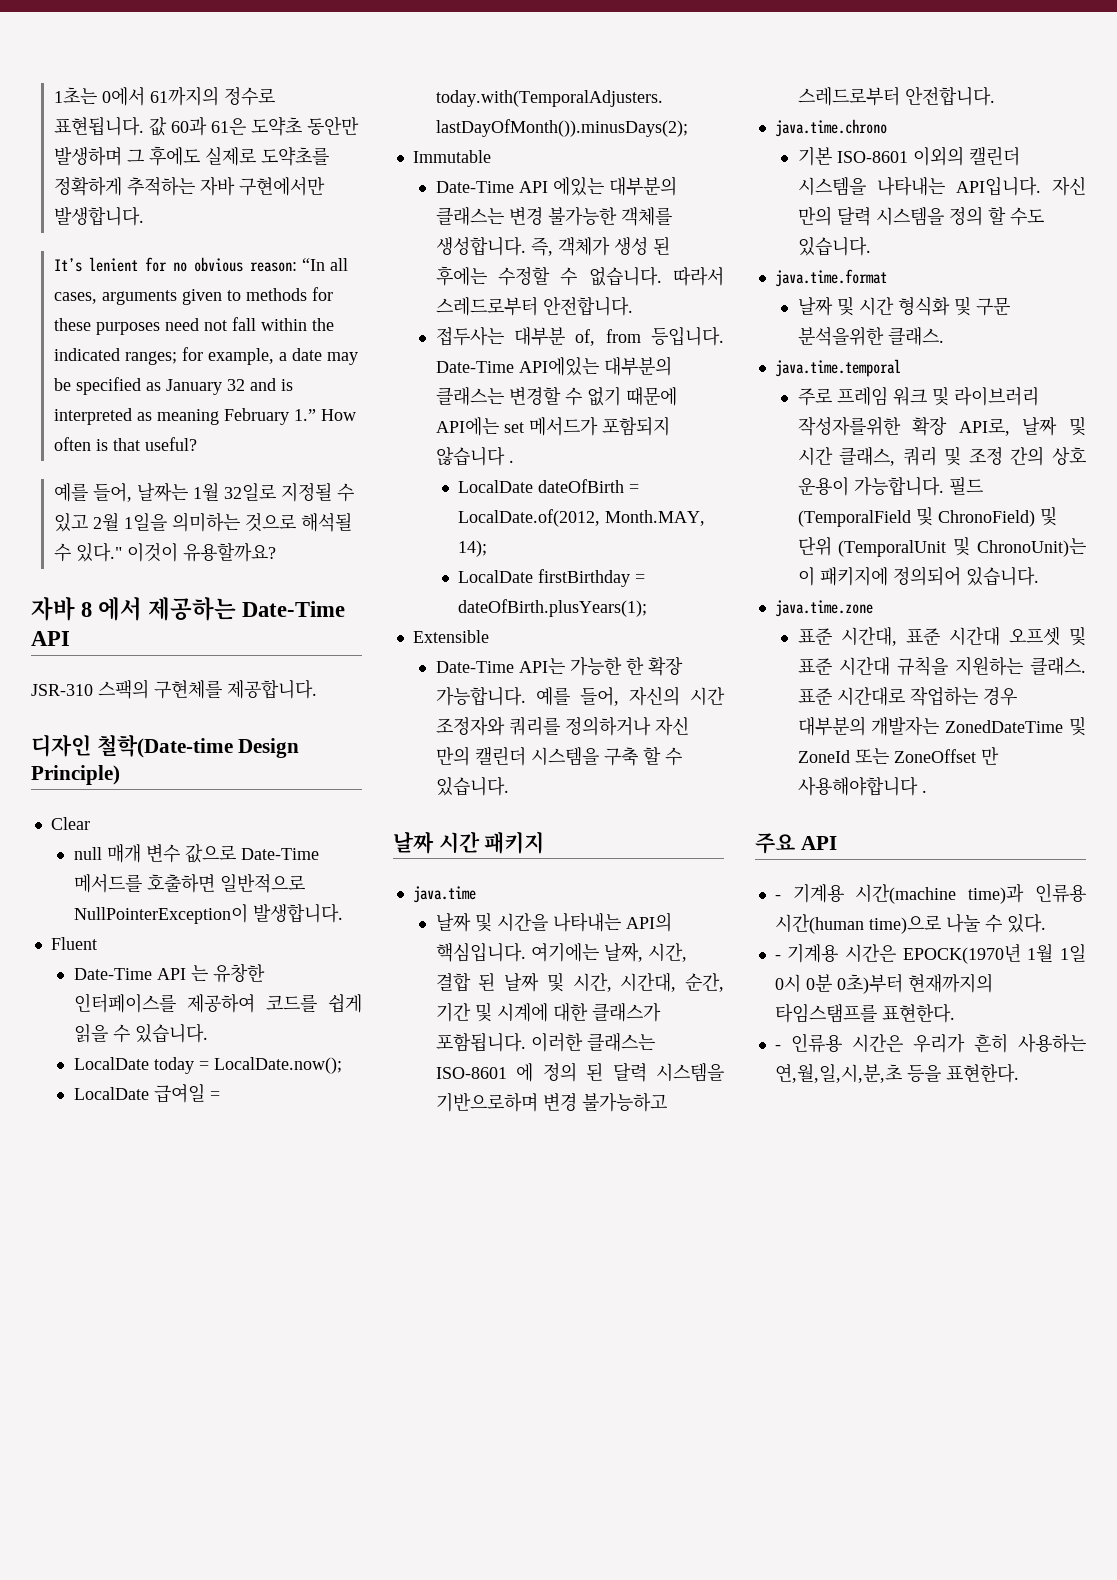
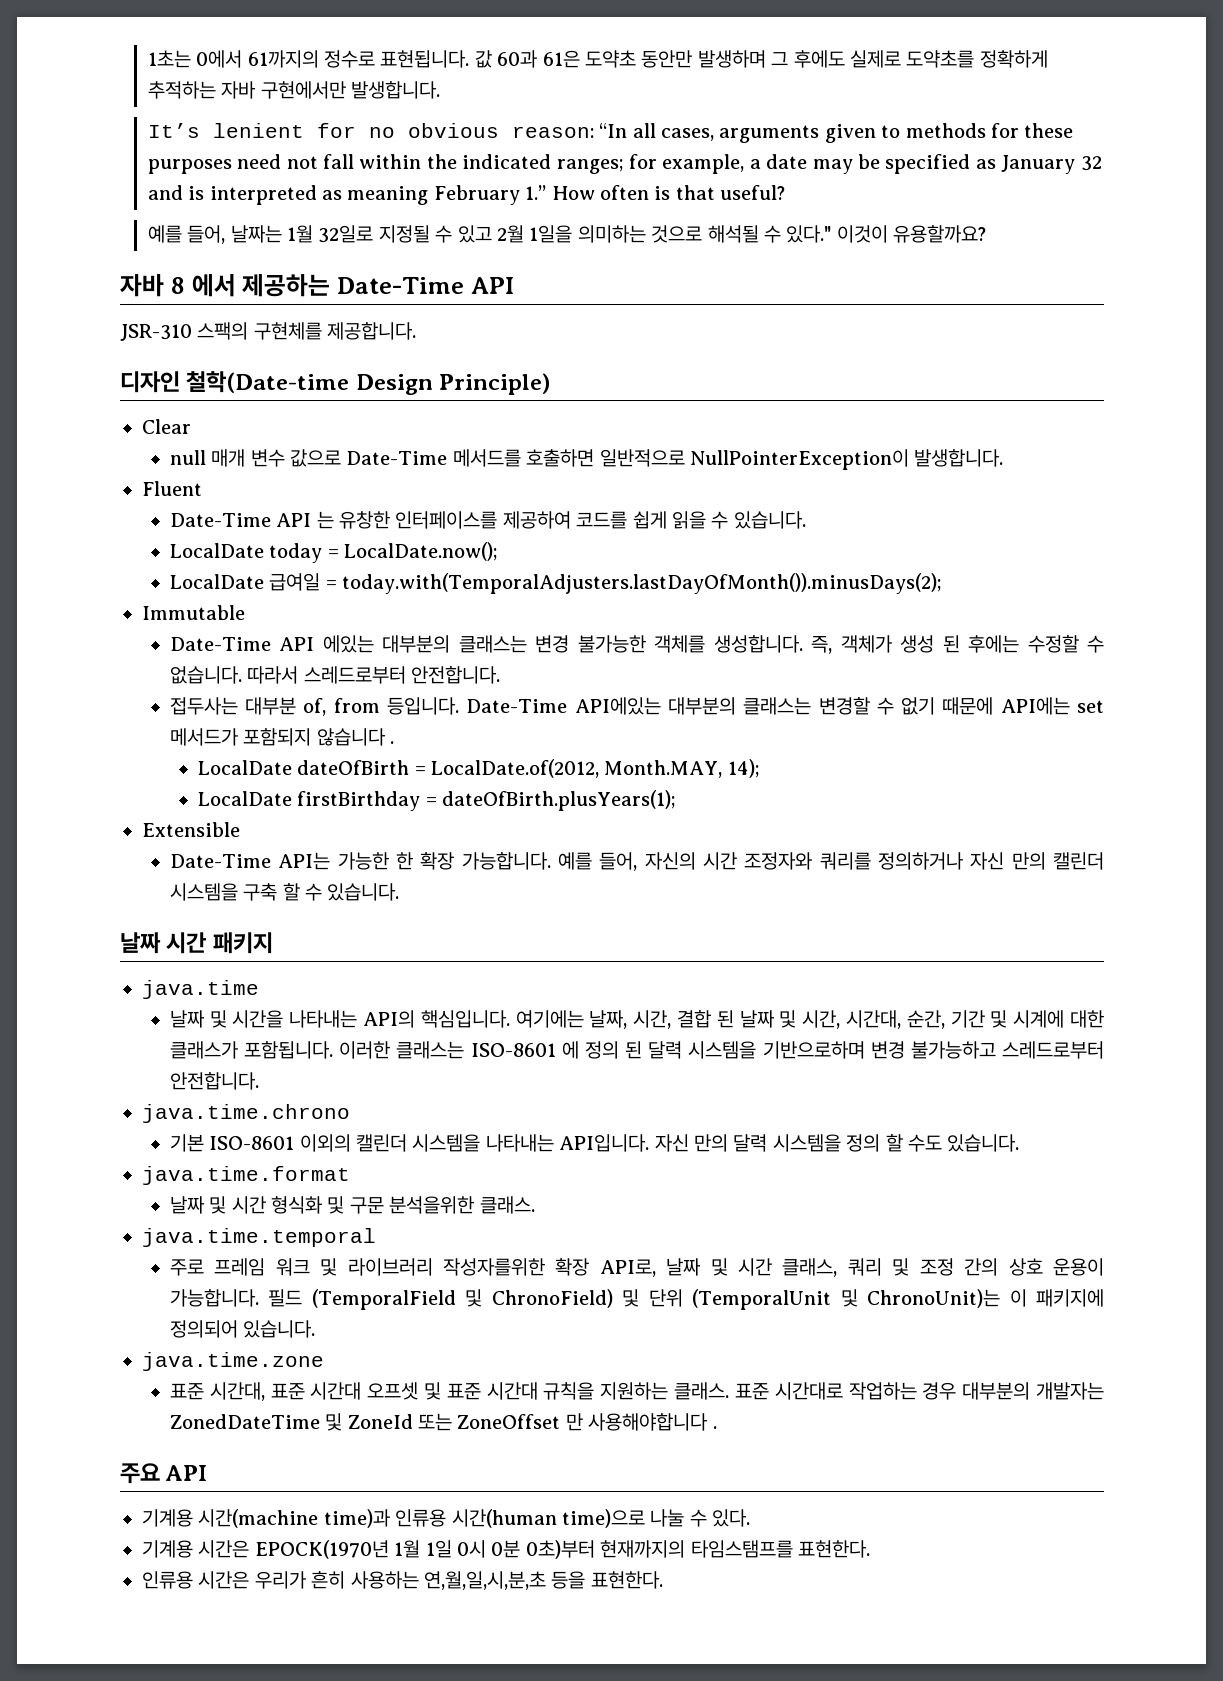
[774,895,781,900] - -> (208, 1473) none
[774,955,781,960] - -> (751, 1518) none
[774,1045,781,1050] - -> (870, 1549) none

